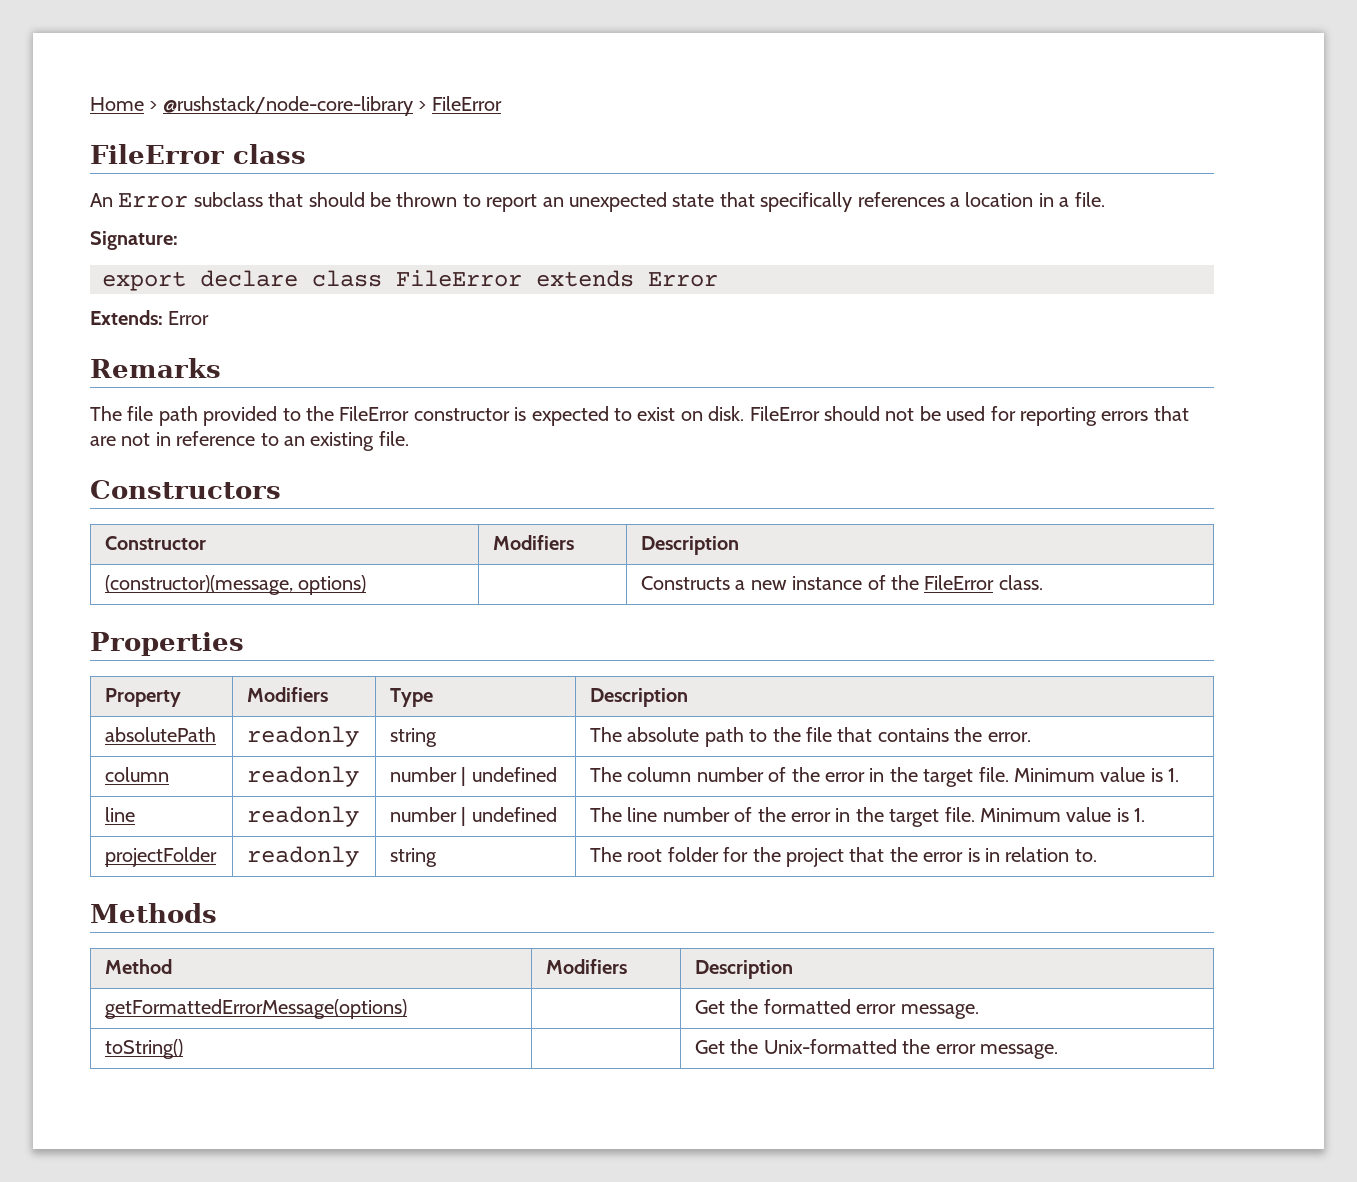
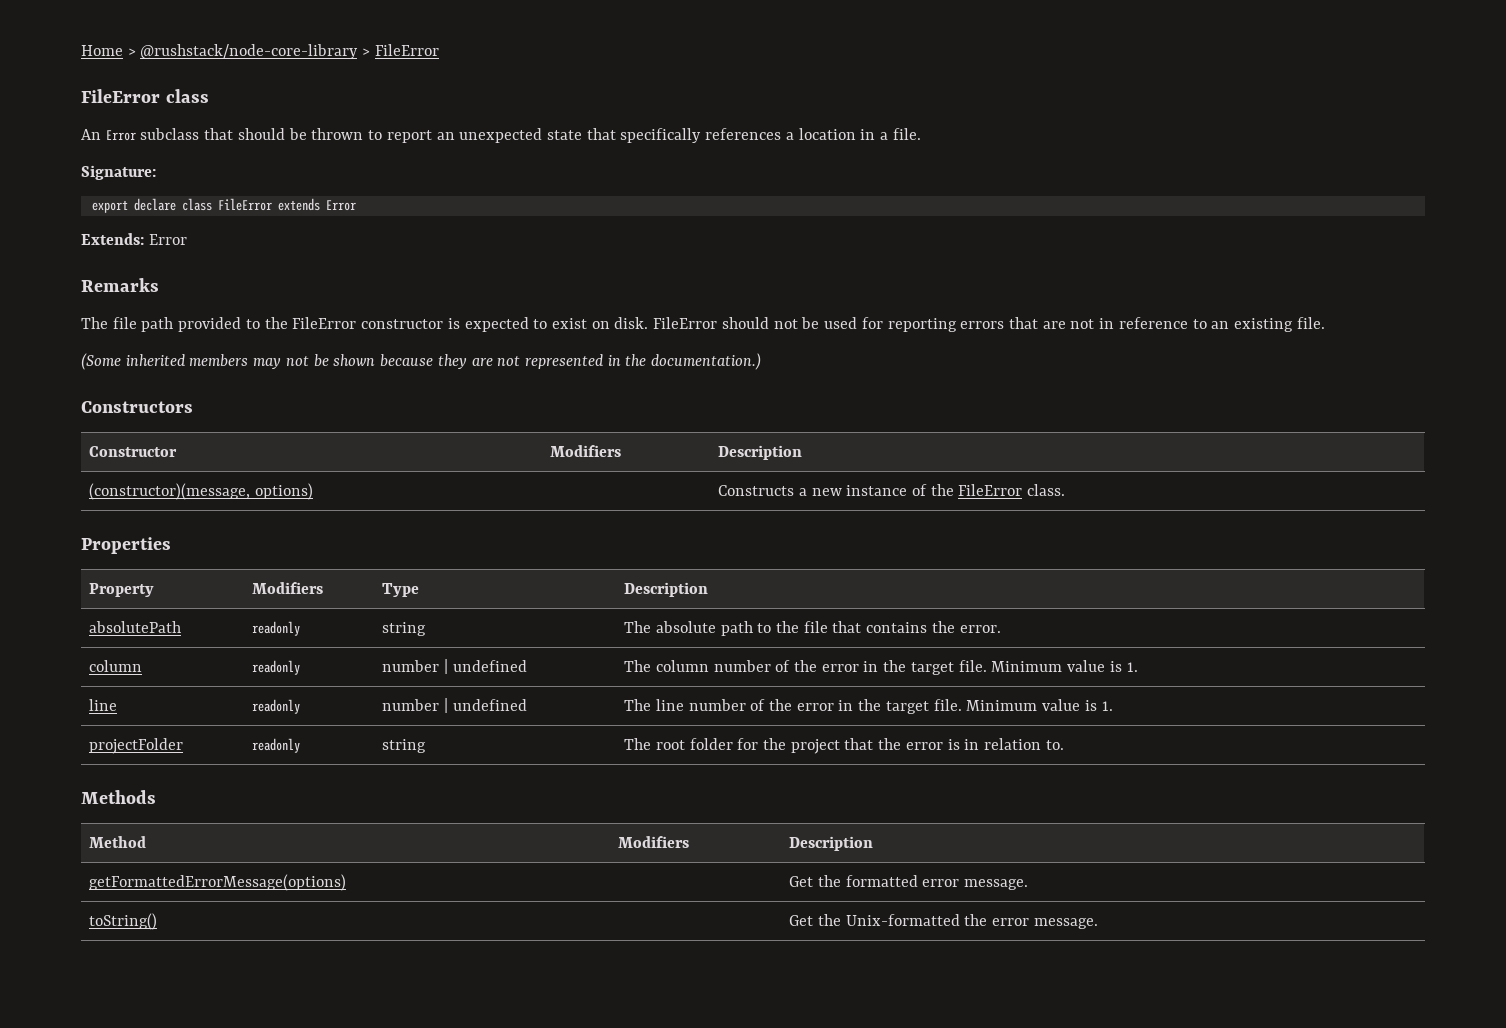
(409, 438) none -> [81,353,762,370] // (Some inherited members may not be shown because they are not represented in the documentation.)

